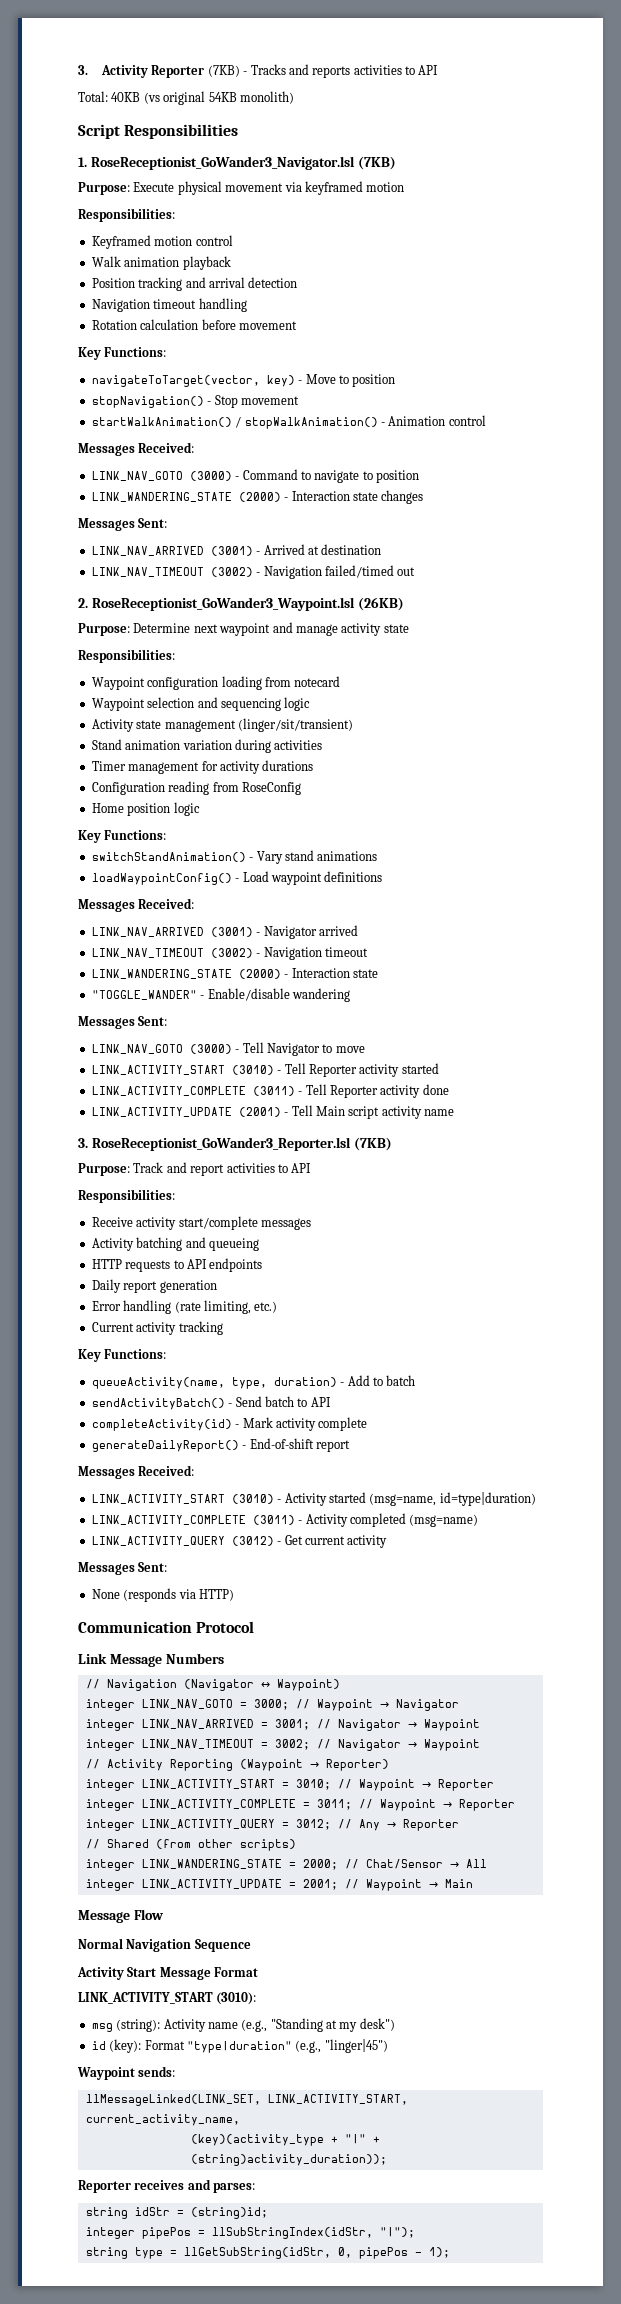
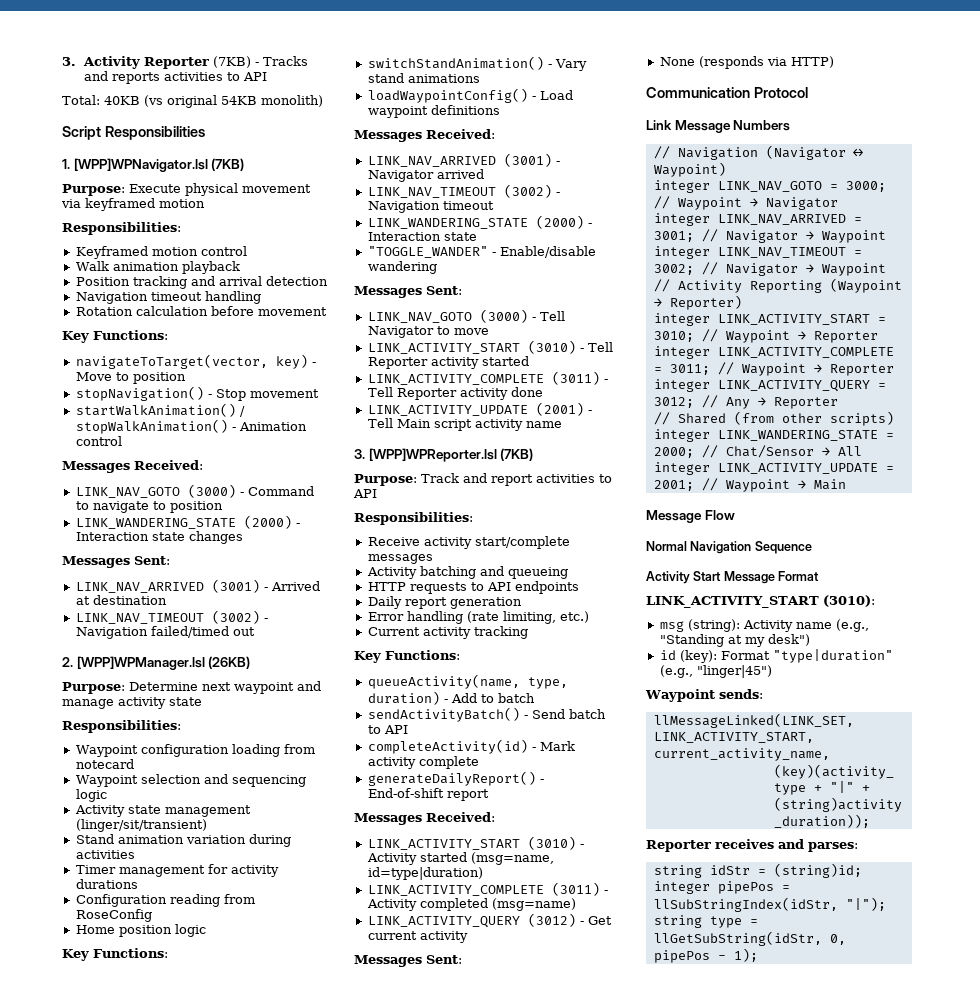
[90,156,355,170] RoseReceptionist_GoWander3_Navigator.lsl -> [73,158,208,172] [WPP]WPNavigator.lsl
[91,597,355,611] RoseReceptionist_GoWander3_Waypoint.lsl -> [76,656,205,670] [WPP]WPManager.lsl
[91,1137,351,1151] RoseReceptionist_GoWander3_Reporter.lsl -> [368,448,497,462] [WPP]WPReporter.lsl

